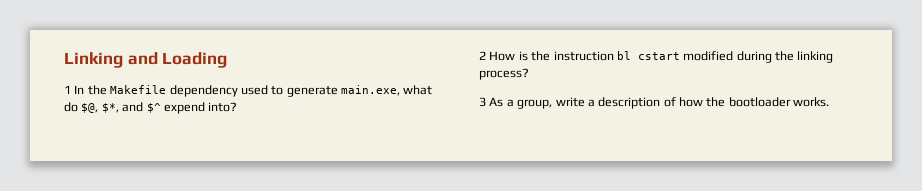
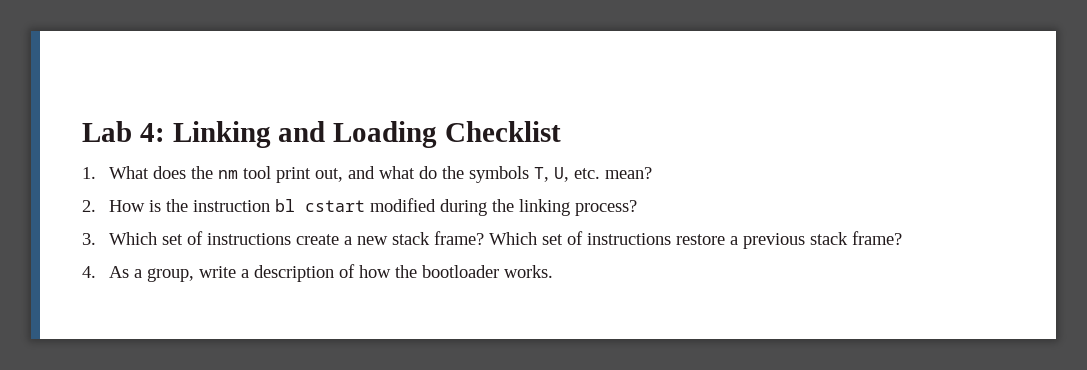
(64, 60) none -> [82,121,165,142] Lab 4:
[64,85,433,97] [64,102,238,114] [479,51,486,60] // 1 In the Makefile dependency used to generate main.exe, what do $@, $*, and $^ expend into? // 2 -> [445,121,562,142] [82,166,653,183] [82,200,96,212] Checklist // 1. What does the nm tool print out, and what do the symbols T, U, etc. mean? // 2.
[479,97,486,107] 3 -> [82,231,903,249] [82,266,96,278] 3. Which set of instructions create a new stack frame? Which set of instructions restore a previous stack frame? // 4.

